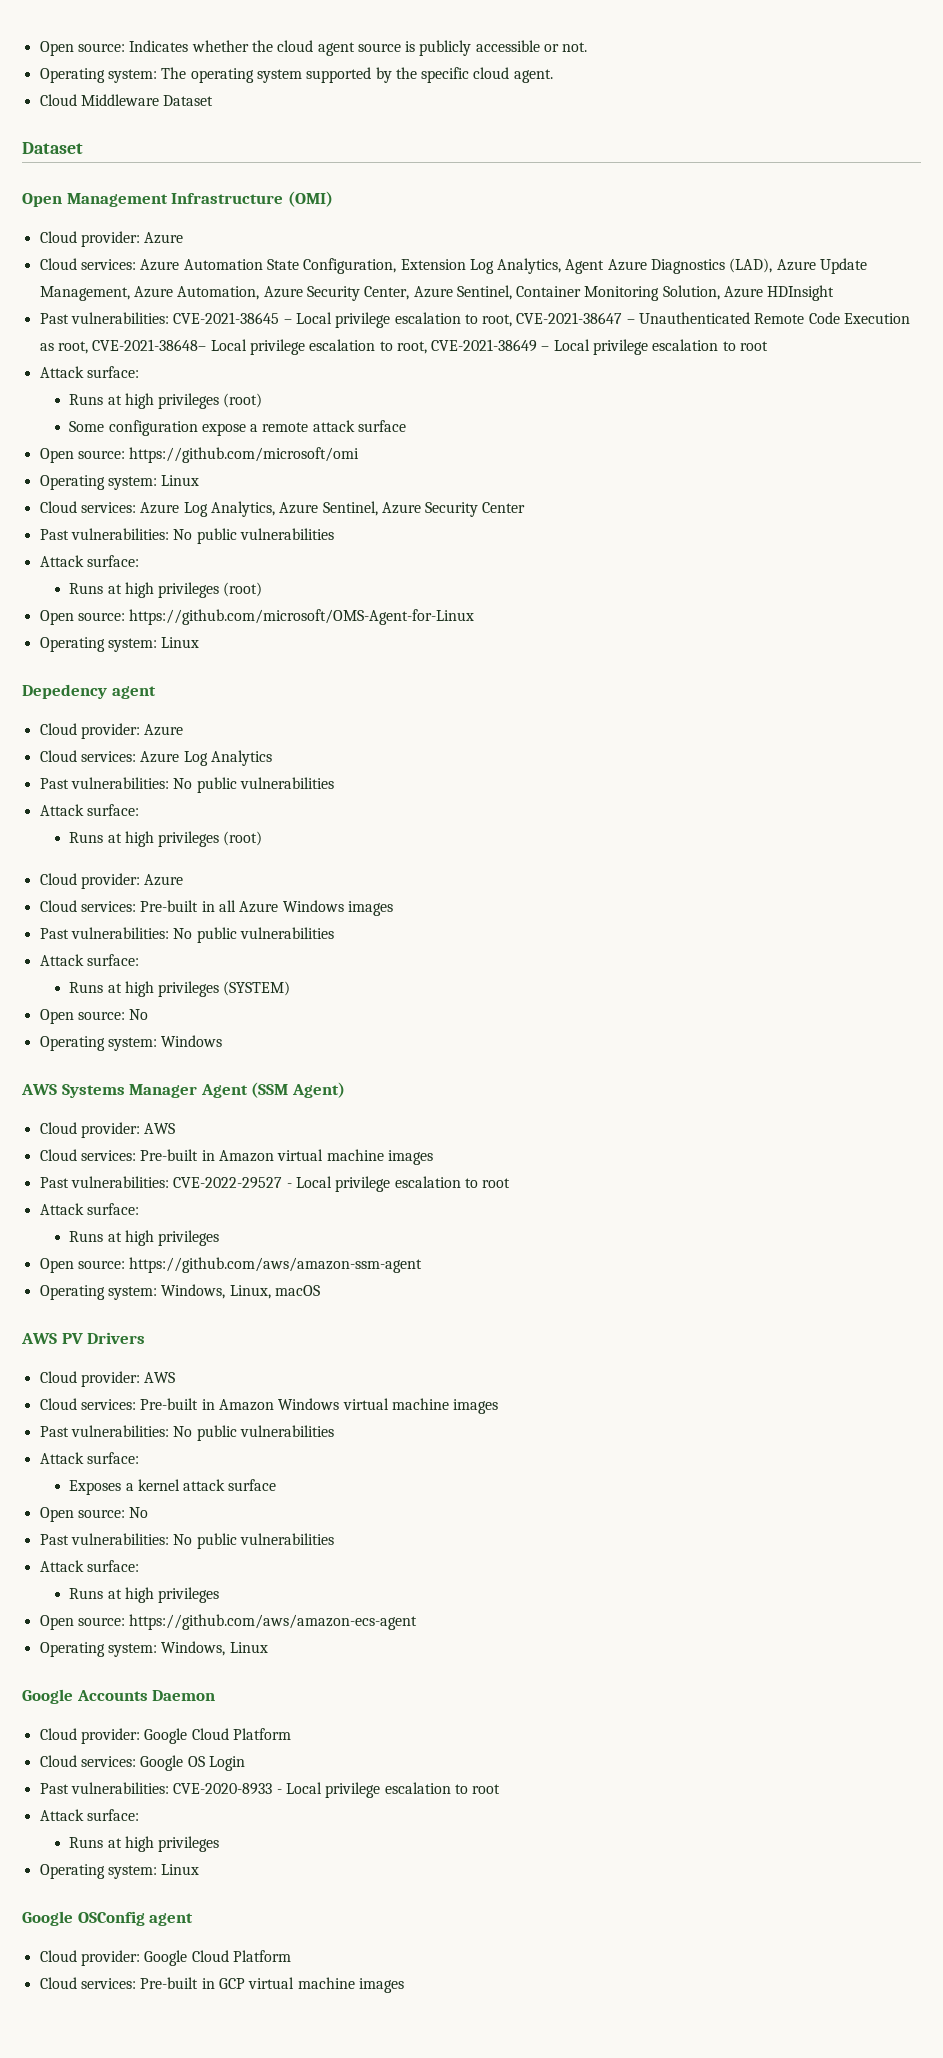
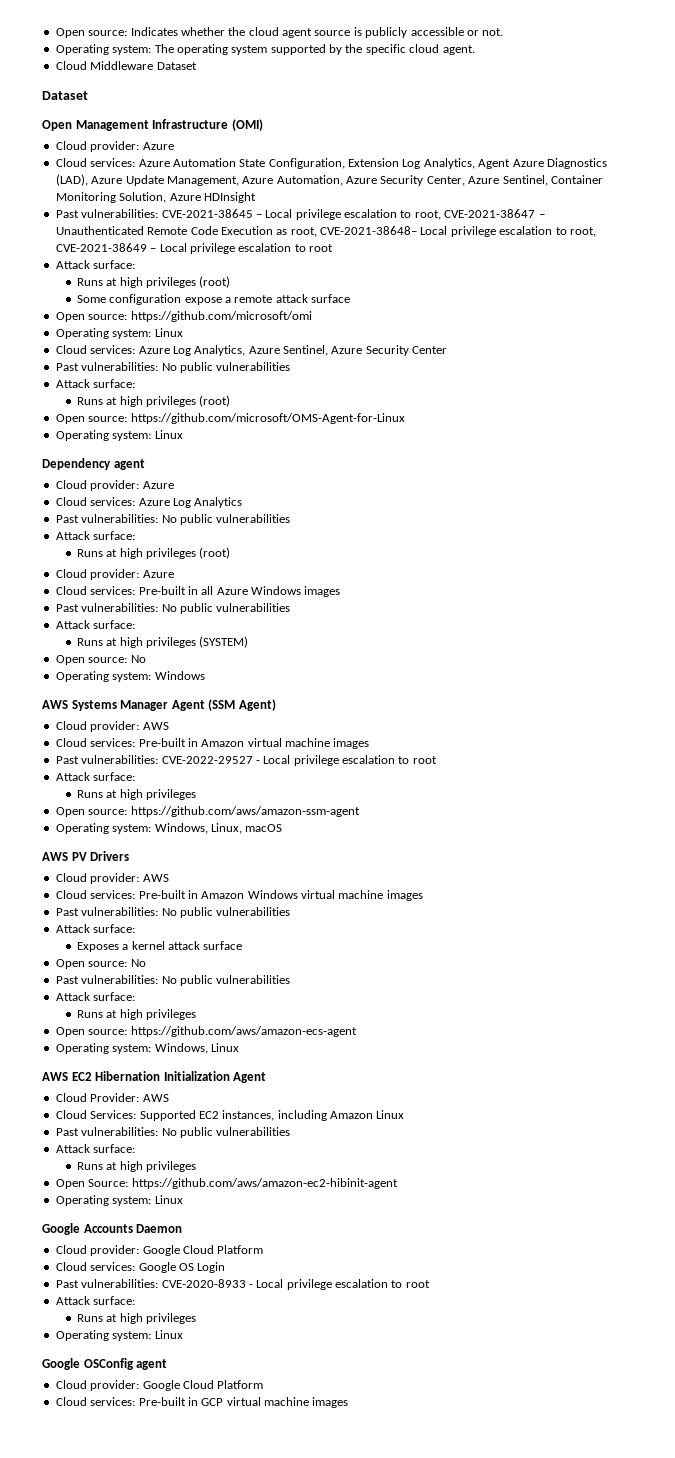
[22,684,107,699] Depedency -> [42,458,111,470] Dependency
(268, 1647) none -> [42,1071,267,1083] [55,1093,169,1102] [55,1110,405,1121] [55,1127,291,1138] [55,1144,136,1153] [76,1161,197,1172] [55,1178,398,1189] [55,1195,183,1206] // AWS EC2 Hibernation Initialization Agent // Cloud Provider: AWS // Cloud Services: Supported EC2 instances, including Amazon Linux // Past vulnerabilities: No public vulnerabilities // Attack surface: // Runs at high privileges // Open Source: https://github.com/aws/amazon-ec2-hibinit-agent // Operating system: Linux

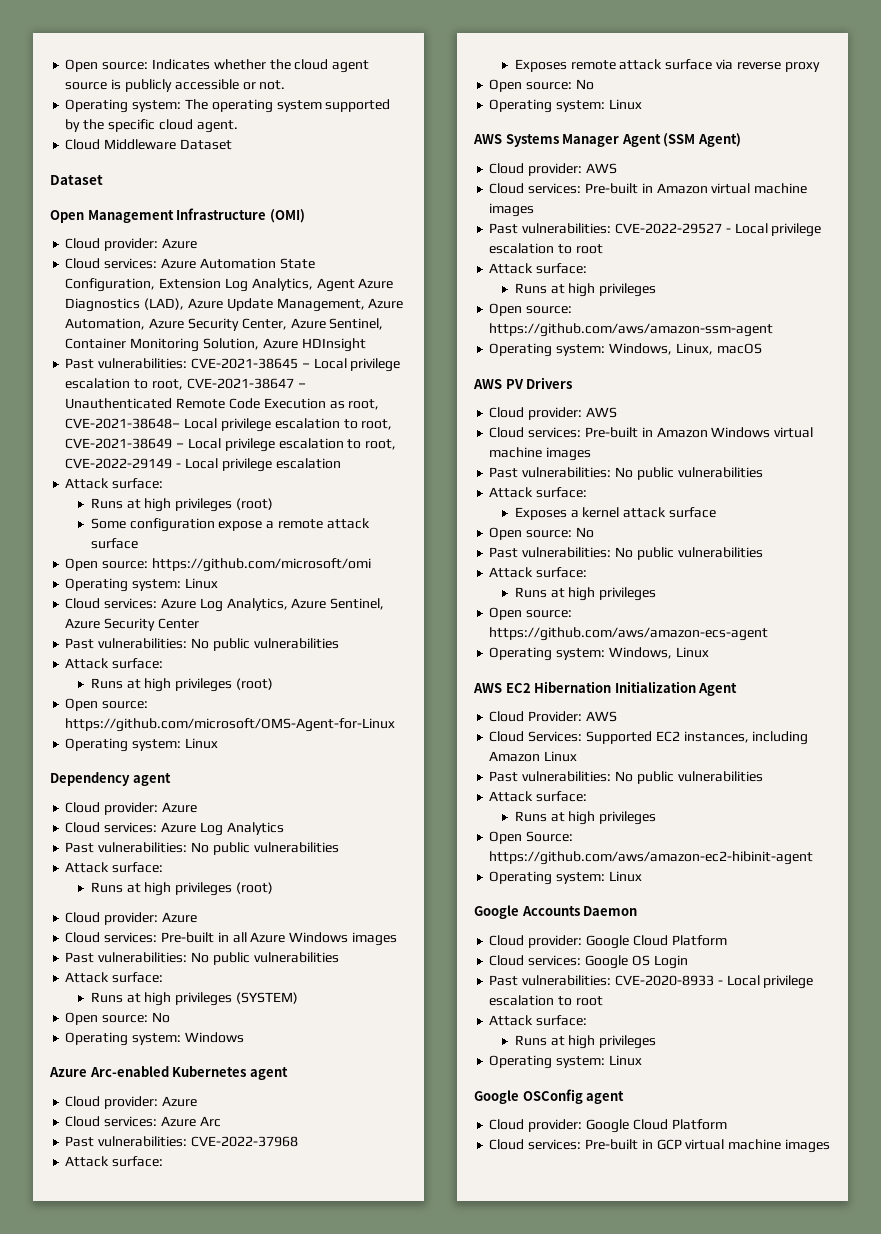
[309,244,333,252] root -> [365,439,397,450] [65,458,341,472] root, CVE-2022-29149 - Local privilege escalation
(205, 675) none -> [49,1066,288,1080] [65,1096,197,1109] [65,1116,221,1127] [65,1136,298,1147] [65,1156,164,1167] [514,59,820,72] [489,79,594,92] [489,99,642,113] // Azure Arc-enabled Kubernetes agent // Cloud provider: Azure // Cloud services: Azure Arc // Past vulnerabilities: CVE-2022-37968 // Attack surface: // Exposes remote attack surface via reverse proxy // Open source: No // Operating system: Linux

